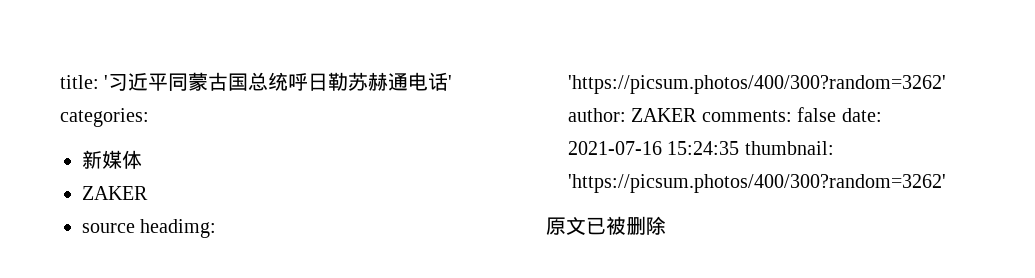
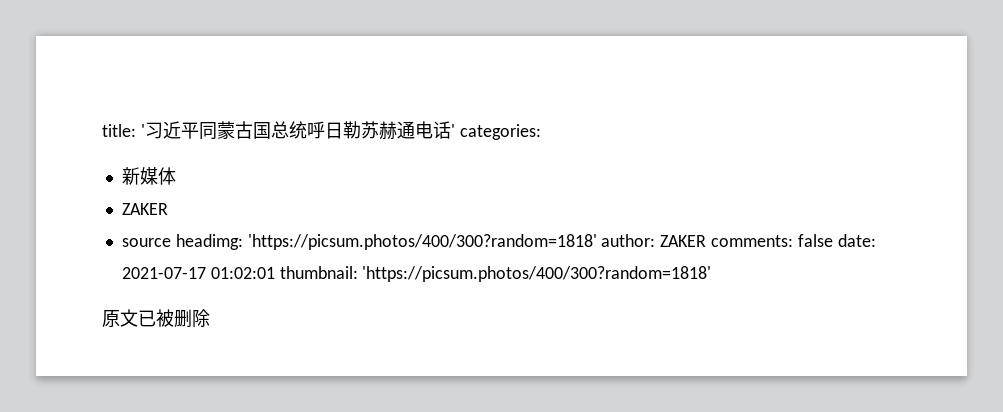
[568,75,946,94] 'https://picsum.photos/400/300?random=3262' -> [247,234,597,250] 'https://picsum.photos/400/300?random=1818'
[568,141,834,155] [568,174,946,193] 2021-07-16 15:24:35 thumbnail: 'https://picsum.photos/400/300?random=3262' -> [121,266,712,282] 2021-07-17 01:02:01 thumbnail: 'https://picsum.photos/400/300?random=1818'

